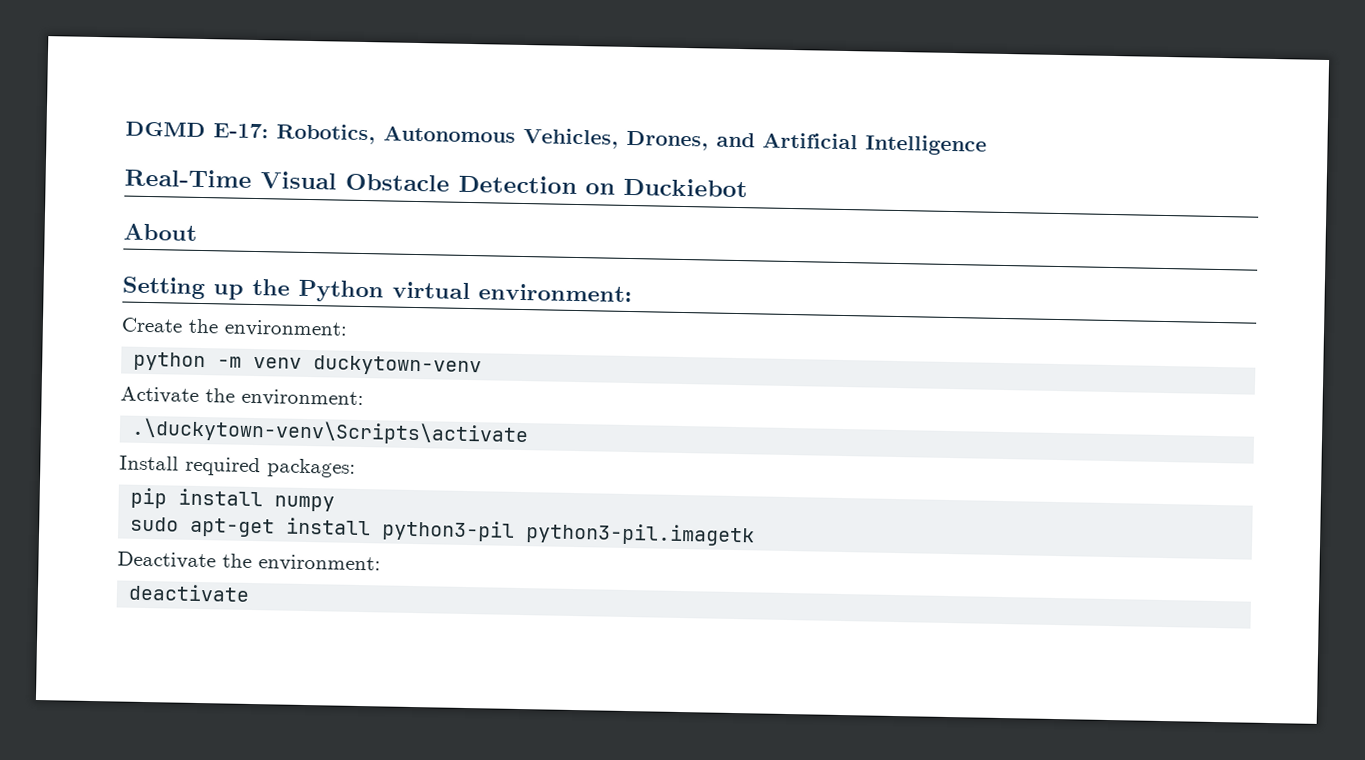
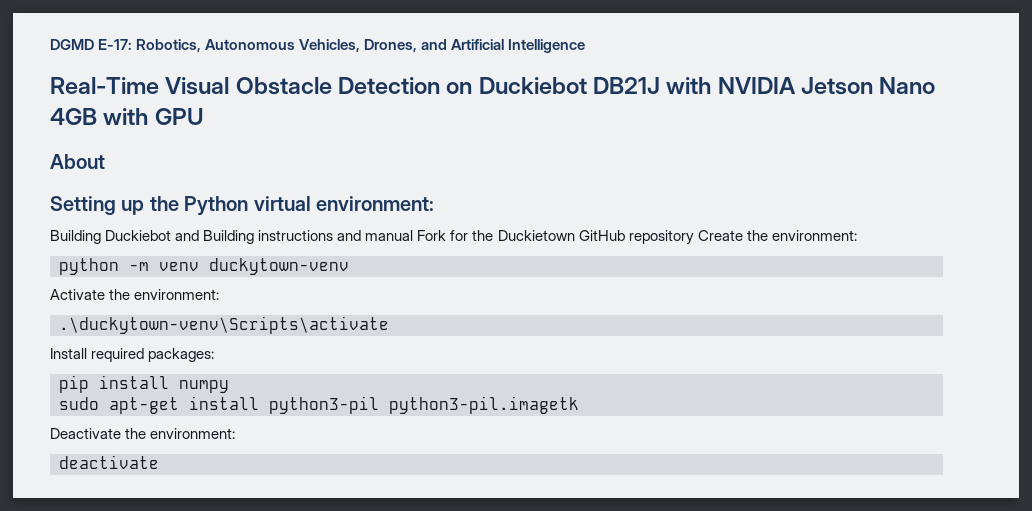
(748, 187) none -> [593,77,936,95] [50,108,204,125] DB21J with NVIDIA Jetson Nano 4GB with GPU
(632, 293) none -> [50,230,694,245] Building Duckiebot and Building instructions and manual Fork for the Duckietown GitHub repository

